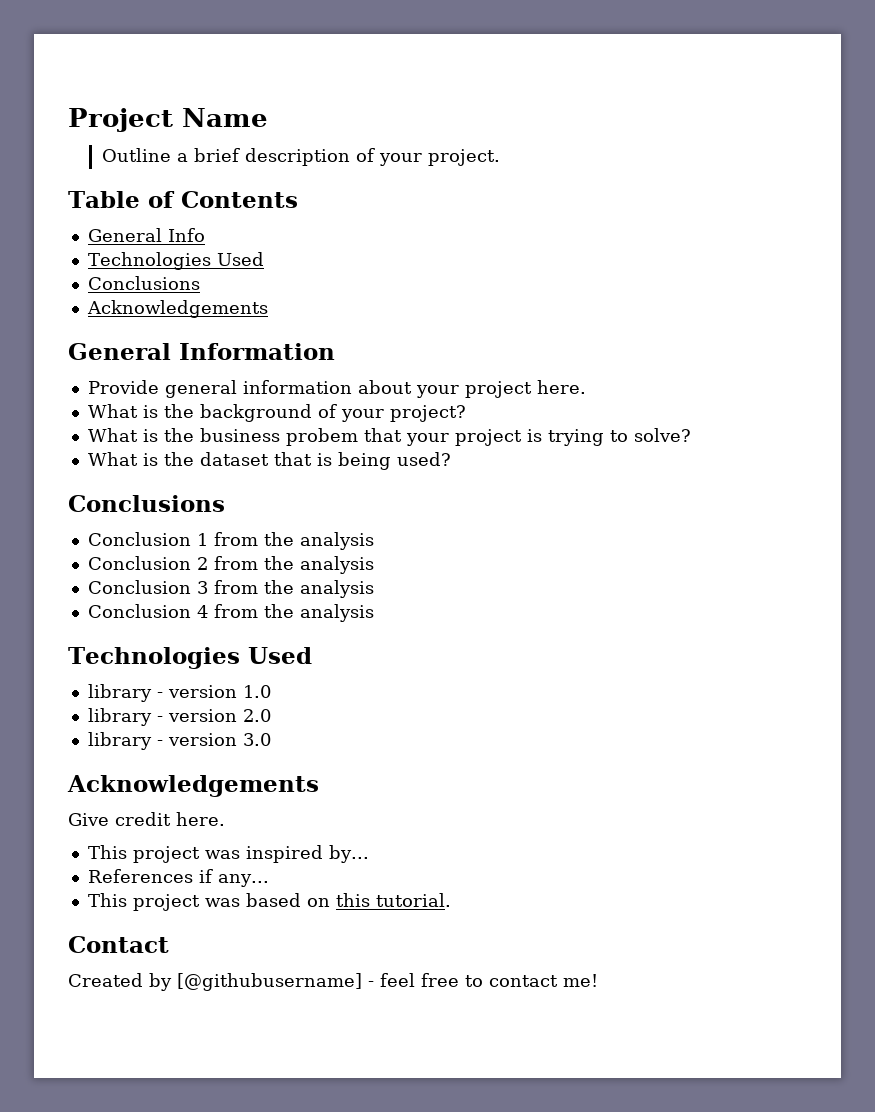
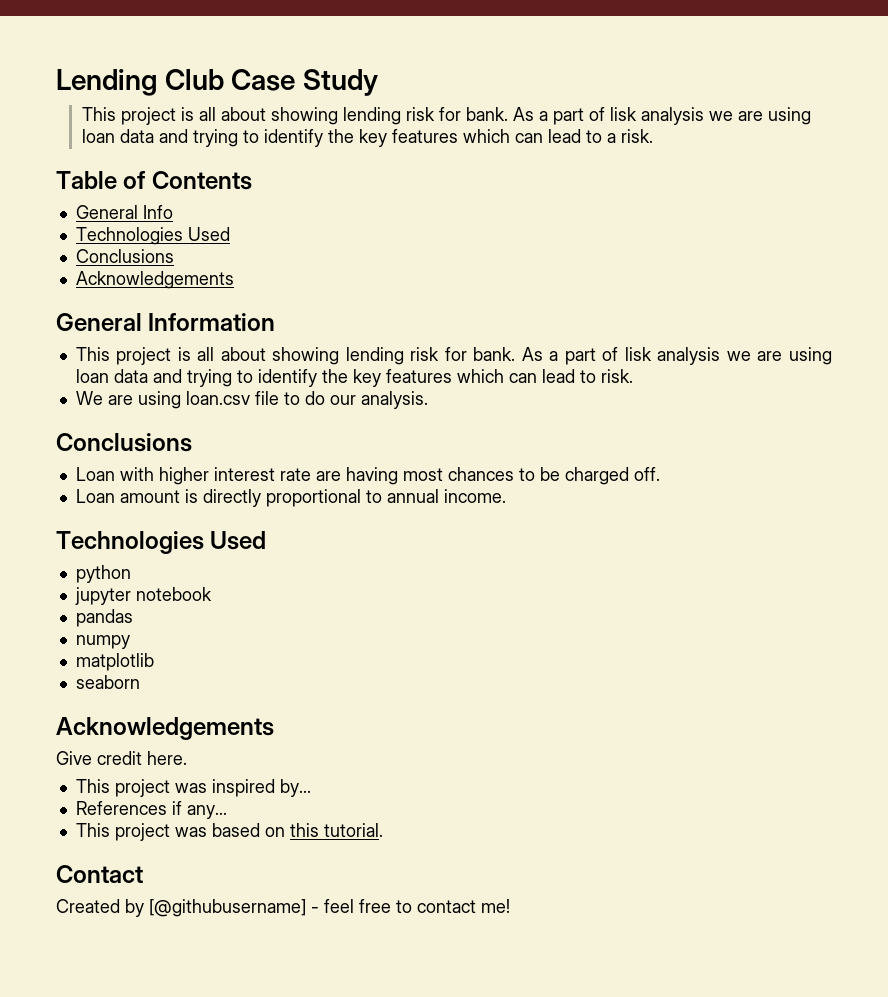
[68,108,268,132] [101,148,500,166] Project Name // Outline a brief description of your project. -> [56,69,378,96] [82,107,812,125] [82,129,654,147] Lending Club Case Study // This project is all about showing lending risk for bank. As a part of lisk analysis we are using loan data and trying to identify the key features which can lead to a risk.
[87,380,586,398] [87,404,466,422] [87,428,691,446] [87,452,451,470] [68,495,225,512] [87,532,374,550] [87,556,374,574] [87,580,374,598] [87,604,374,622] [68,647,312,669] [87,684,271,702] [87,708,271,726] [87,732,271,750] Provide general information about your project here. // What is the background of your project? // What is the business probem that your project is trying to solve? // What is the dataset that is being used? // Conclusions // Conclusion 1 from the analysis // Conclusion 2 from the analysis // Conclusion 3 from the analysis // Conclusion 4 from the analysis // Technologies Used // library - version 1.0 // library - version 2.0 // library - version 3.0 -> [75,347,832,365] [75,369,633,387] [75,391,428,409] [56,433,192,452] [75,467,660,485] [75,489,506,507] [56,531,267,554] [75,565,131,583] [74,587,212,605] [75,609,133,627] [75,635,130,649] [75,653,154,671] [75,675,140,689] This project is all about showing lending risk for bank. As a part of lisk analysis we are using loan data and trying to identify the key features which can lead to risk. // We are using loan.csv file to do our analysis. // Conclusions // Loan with higher interest rate are having most chances to be charged off. // Loan amount is directly proportional to annual income. // Technologies Used // python // jupyter notebook // pandas // numpy // matplotlib // seaborn

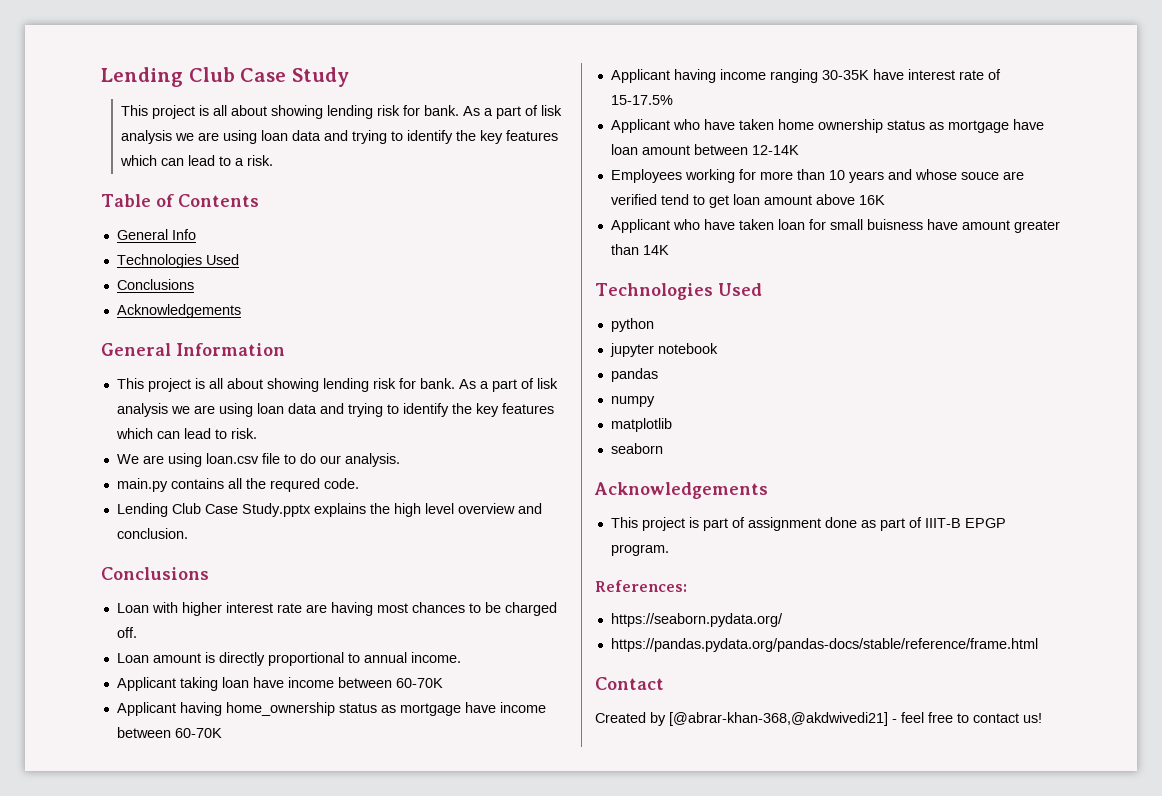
(428, 400) none -> [116,478,359,492] [116,503,542,517] [116,528,188,539] // main.py contains all the requred code. // Lending Club Case Study.pptx explains the high level overview and conclusion.
(506, 496) none -> [116,677,443,691] [116,702,546,716] [116,727,222,738] [610,69,1001,83] [610,95,673,105] [610,119,1044,133] [610,144,799,155] [610,169,1024,183] [610,194,885,208] [610,219,1060,233] [610,244,669,255] // Applicant taking loan have income between 60-70K // Applicant having home_ownership status as mortgage have income between 60-70K // Applicant having income ranging 30-35K have interest rate of 15-17.5% // Applicant who have taken home ownership status as mortgage have loan amount between 12-14K // Employees working for more than 10 years and whose souce are verified tend to get loan amount above 16K // Applicant who have taken loan for small buisness have amount greater than 14K
[56,751,187,765] [75,779,311,797] [75,801,227,819] [75,823,383,841] // Give credit here. // This project was inspired by... // References if any... // This project was based on this tutorial. -> [610,517,1006,531] [610,544,669,556] [595,580,687,592] [610,613,783,627] [610,638,1038,652] // This project is part of assignment done as part of IIIT-B EPGP program. // References: // https://seaborn.pydata.org/ // https://pandas.pydata.org/pandas-docs/stable/reference/frame.html
[149,899,306,917] [@githubusername] -> [669,712,888,726] [@abrar-khan-368,@akdwivedi21]
[481,899,510,913] me! -> [1023,713,1042,723] us!

